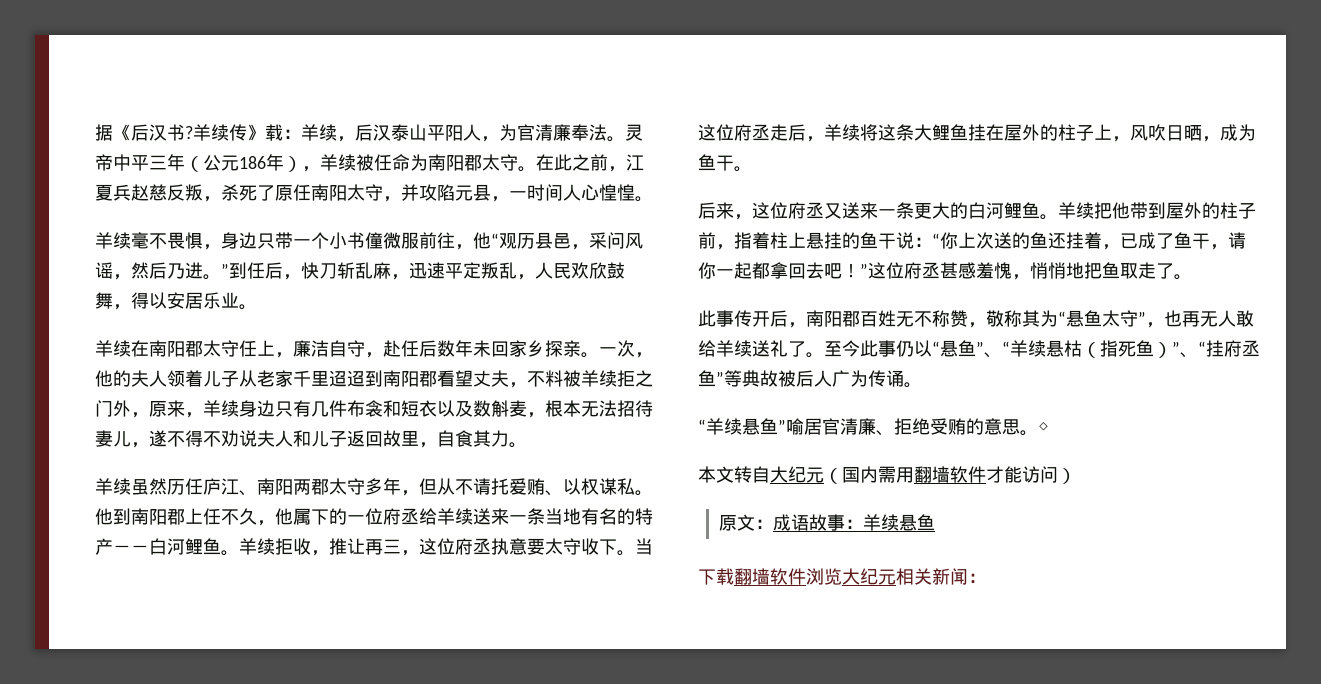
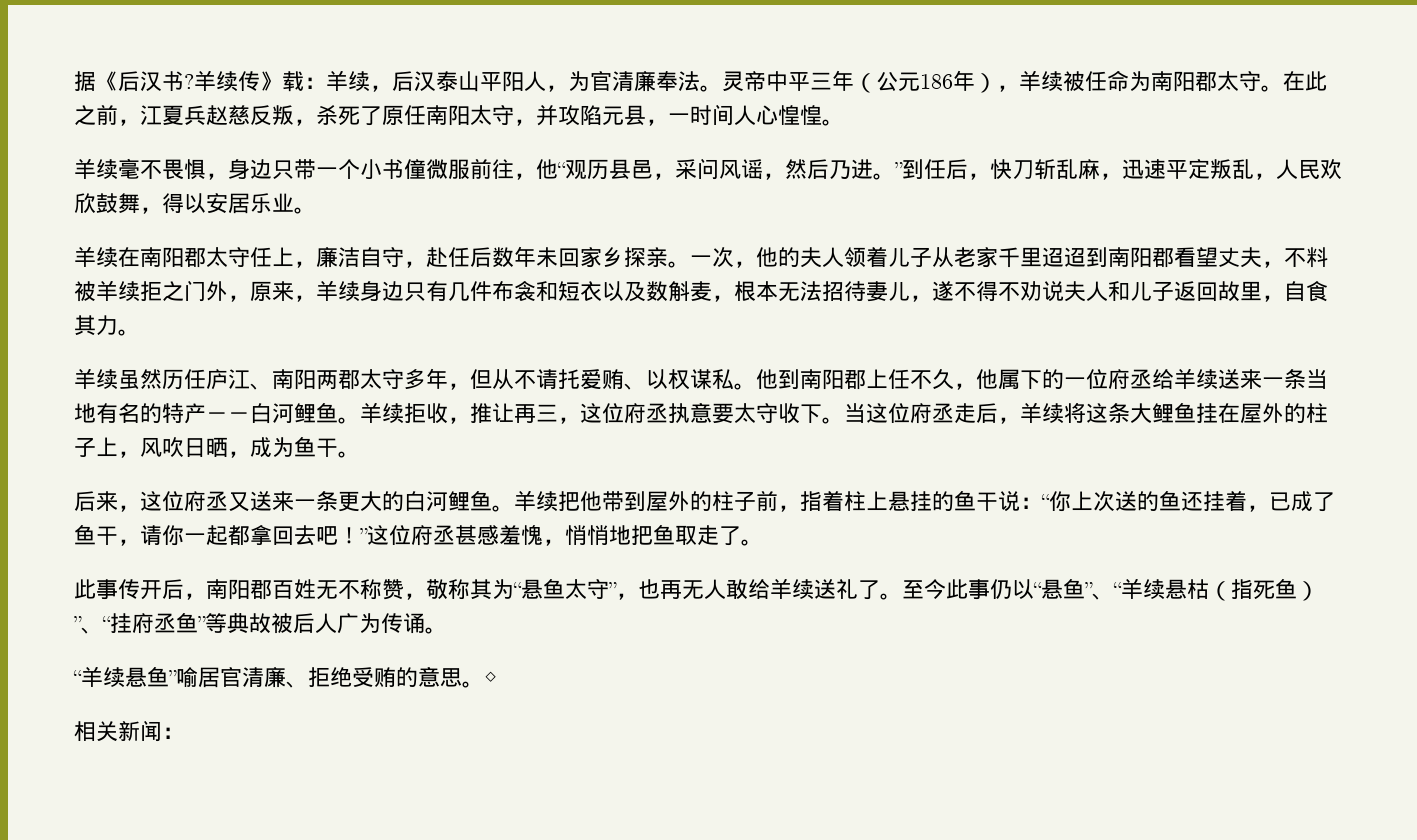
[698,466,1076,484] [718,514,935,531] [698,568,896,585] 本文转自大纪元（国内需用翻墙软件才能访问） // 原文：成语故事：羊续悬鱼 // 下载翻墙软件浏览大纪元 -> (497, 678) none

